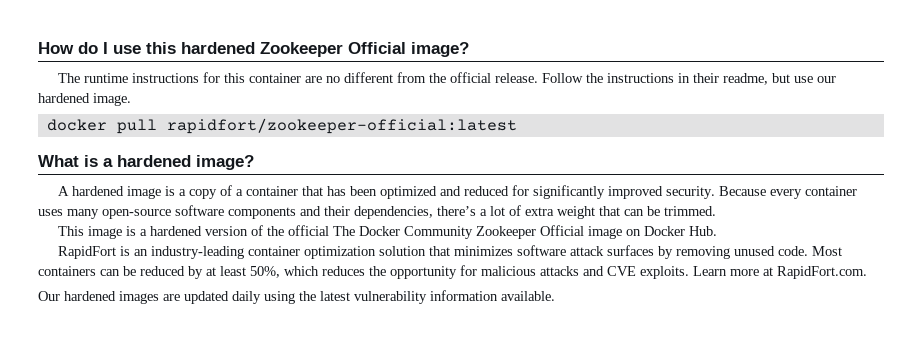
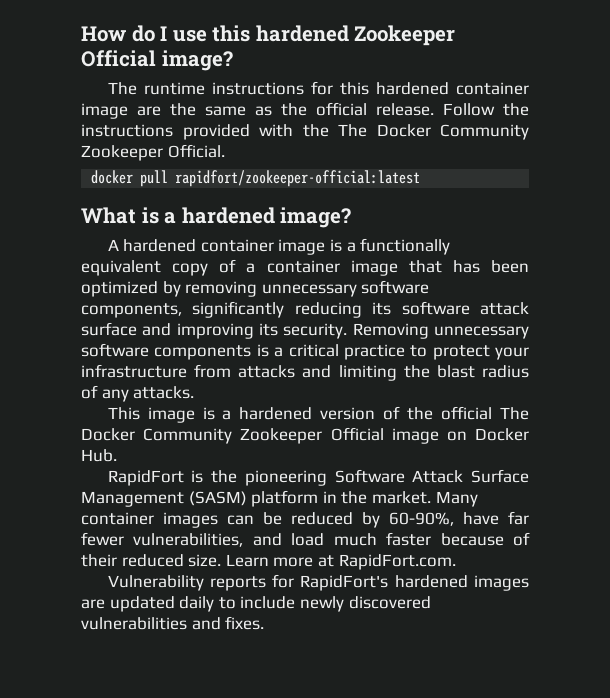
[249,72,427,83] container are no different from -> [375,82,529,95] [81,103,272,119] hardened container image are the same as
[678,73,837,85] [38,93,131,106] in their readme, but use our hardened image. -> [182,124,529,140] [81,144,225,161] provided with the The Docker Community Zookeeper Official.
[127,186,187,199] image is a -> [200,238,451,255] [81,260,161,276] container image is a functionally equivalent
(299, 191) none -> [350,260,398,276] image
[440,185,858,199] [38,205,716,219] and reduced for significantly improved security. Because every container uses many open-source software components and their dependencies, there’s a lot of extra weight that can be trimmed. -> [162,280,430,297] [81,301,529,318] [81,322,529,339] [81,343,529,360] [81,364,529,381] [81,385,195,402] by removing unnecessary software components, significantly reducing its software attack surface and improving its security. Removing unnecessary software components is a critical practice to protect your infrastructure from attacks and limiting the blast radius of any attacks.
[134,245,843,259] [38,265,689,279] an industry-leading container optimization solution that minimizes software attack surfaces by removing unused code. Most containers can be reduced by at least 50%, which reduces the opportunity for malicious attacks and CVE exploits. -> [211,469,529,486] [81,490,478,507] [81,511,529,528] [81,532,530,547] [81,554,222,567] the pioneering Software Attack Surface Management (SASM) platform in the market. Many container images can be reduced by 60-90%, have far fewer vulnerabilities, and load much faster because of their reduced size.
[38,291,60,301] Our -> [107,574,389,591] Vulnerability reports for RapidFort's
[264,290,555,304] using the latest vulnerability information available. -> [218,596,431,612] [81,616,265,630] to include newly discovered vulnerabilities and fixes.

